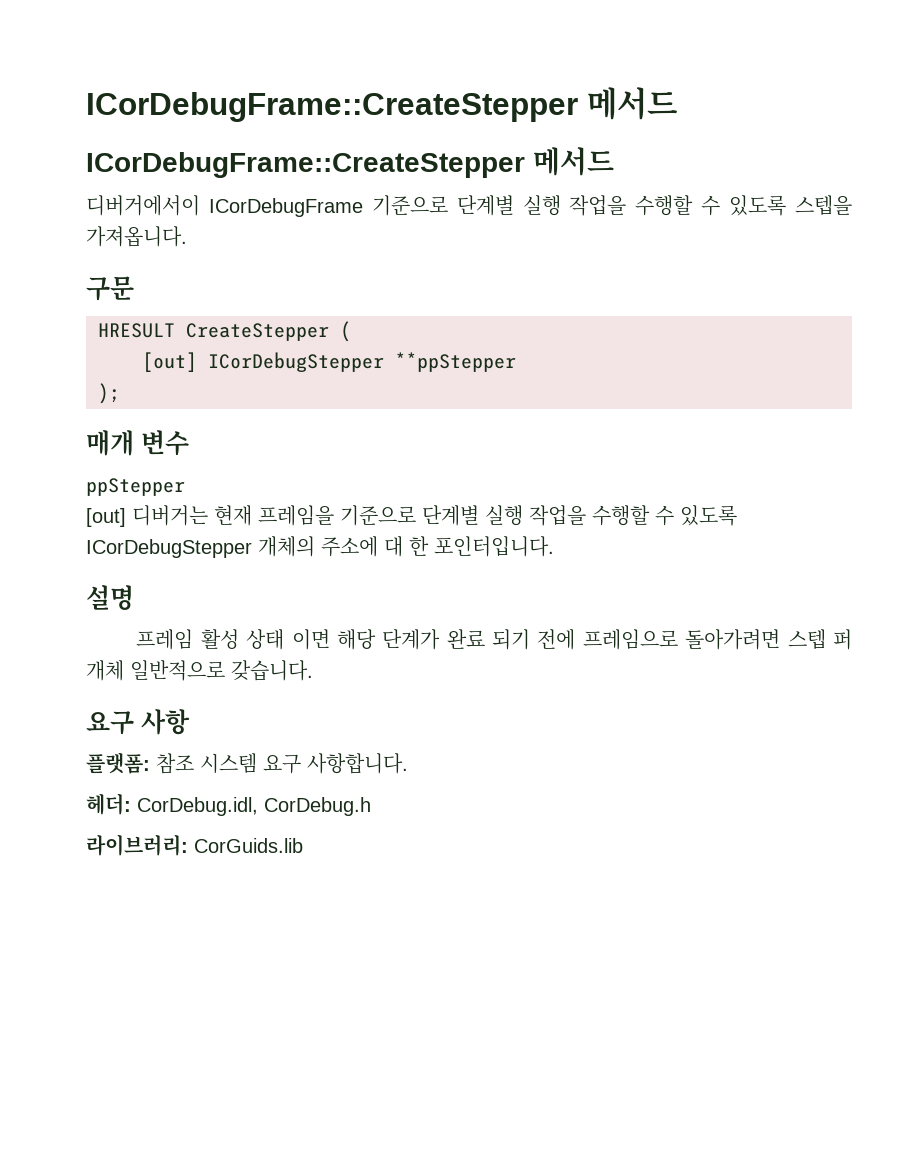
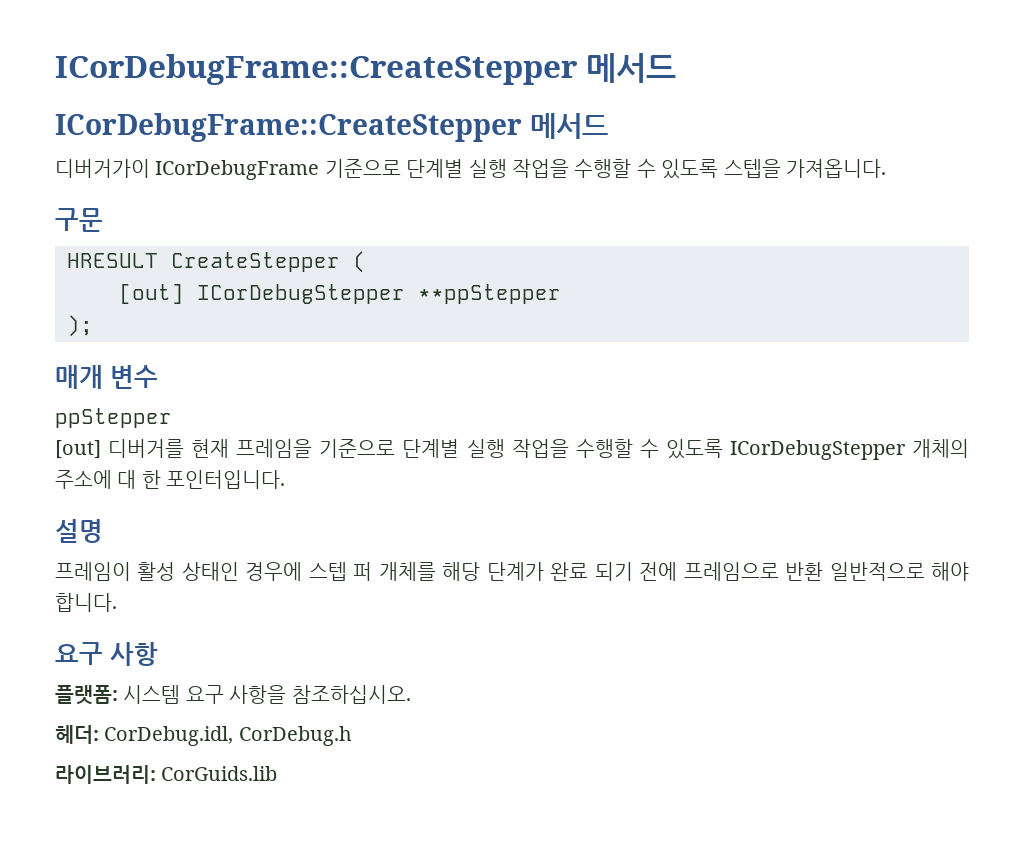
[86,195,200,216] 디버거에서이 -> [55,159,150,178] 디버거가이
[132,505,208,526] 디버거는 -> [108,439,185,458] 디버거를
[136,629,330,650] 프레임 활성 상태 이면 -> [55,562,436,581] 프레임이 활성 상태인 경우에 스텝 퍼 개체를
[685,629,852,650] [86,660,313,681] 돌아가려면 스텝 퍼 개체 일반적으로 갖습니다. -> [785,562,969,581] [55,593,117,612] 반환 일반적으로 해야 합니다.
[156,753,194,774] 참조 -> (118, 695) none
[307,753,408,774] 사항합니다. -> [229,685,411,704] 사항을 참조하십시오.

